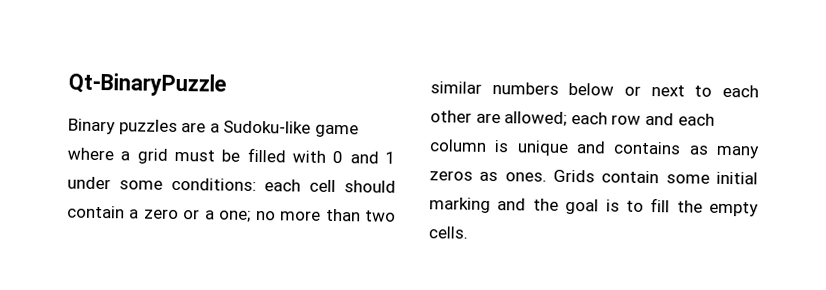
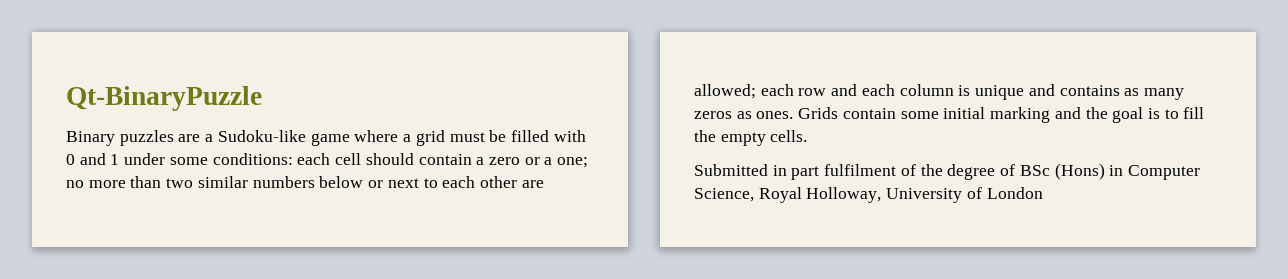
(468, 232) none -> [694,163,1200,180] [694,187,1043,203] // Submitted in part fulfilment of the degree of BSc (Hons) in Computer Science, Royal Holloway, University of London

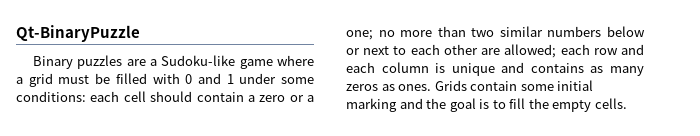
[694,163,1200,180] [694,187,1043,203] // Submitted in part fulfilment of the degree of BSc (Hons) in Computer Science, Royal Holloway, University of London -> (627, 103) none

